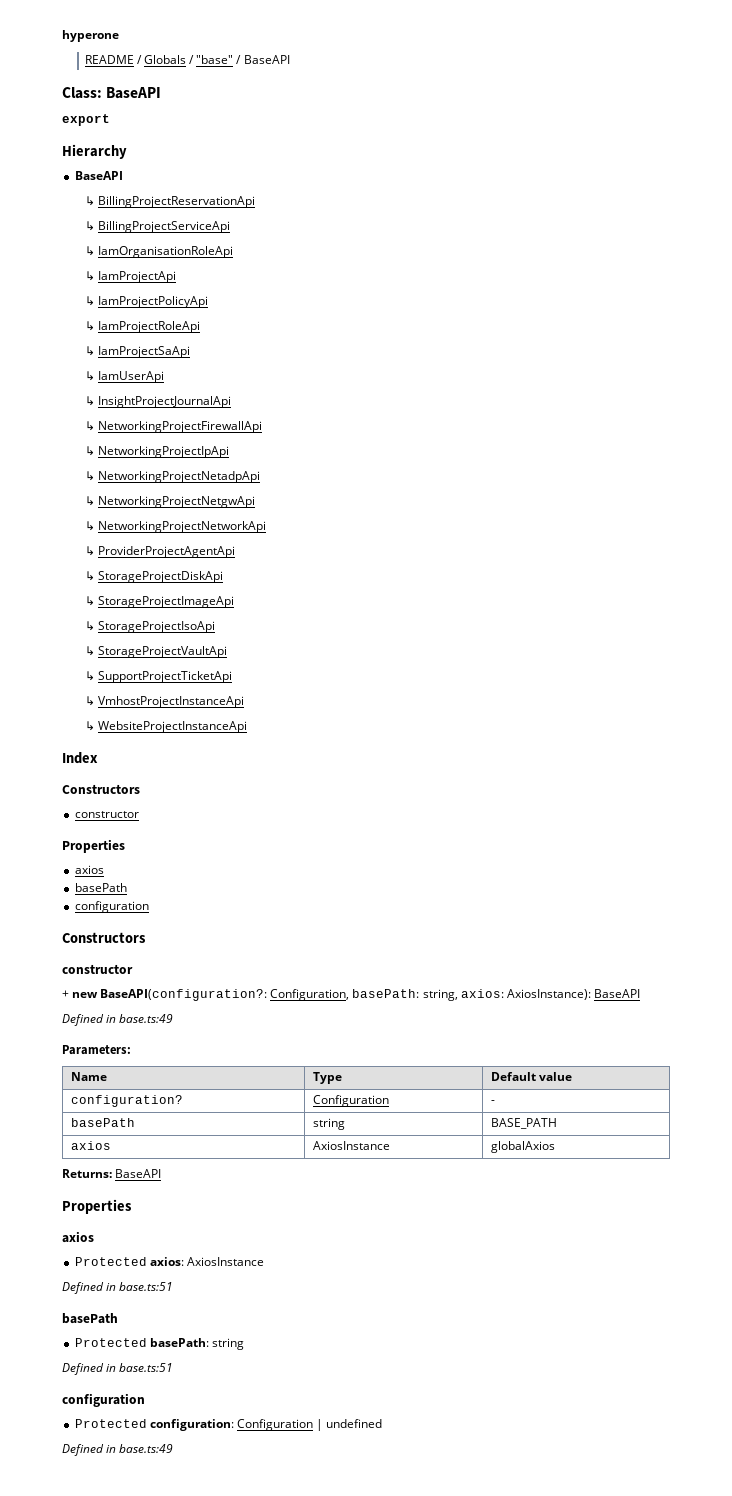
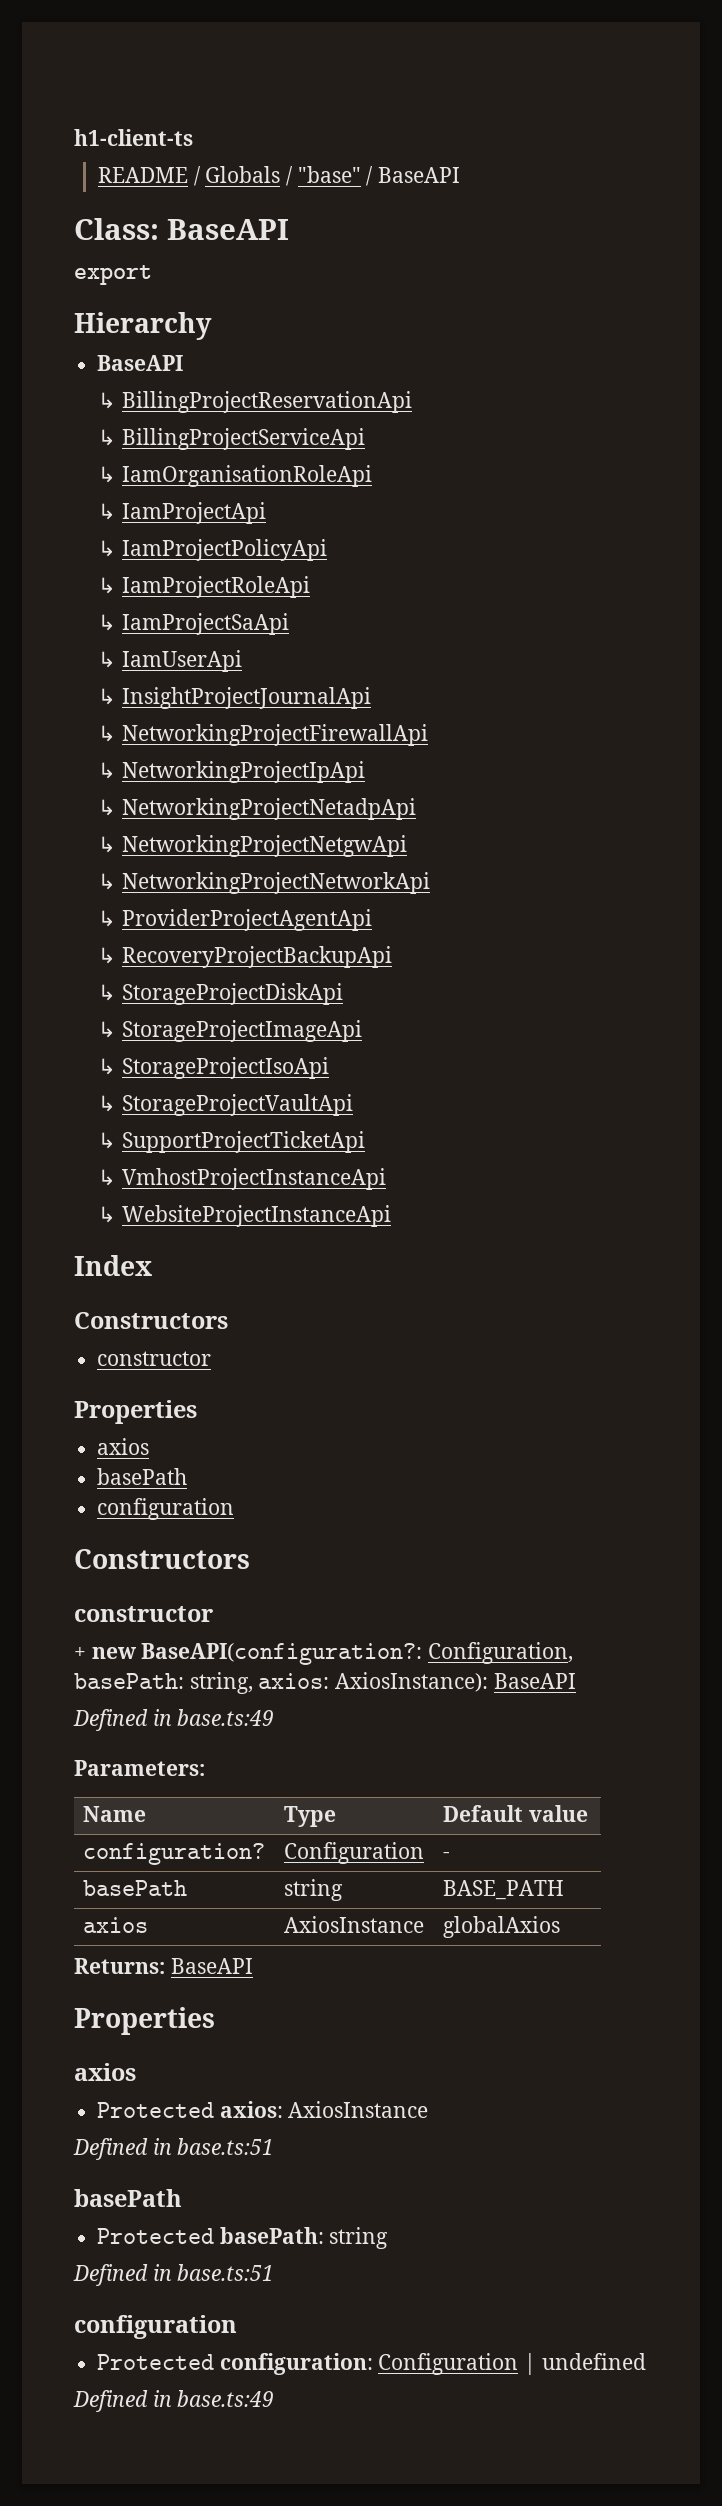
[62,30,119,42] hyperone -> [74,129,193,146] h1-client-ts
(235, 552) none -> [97,946,392,968] // ↳ RecoveryProjectBackupApi

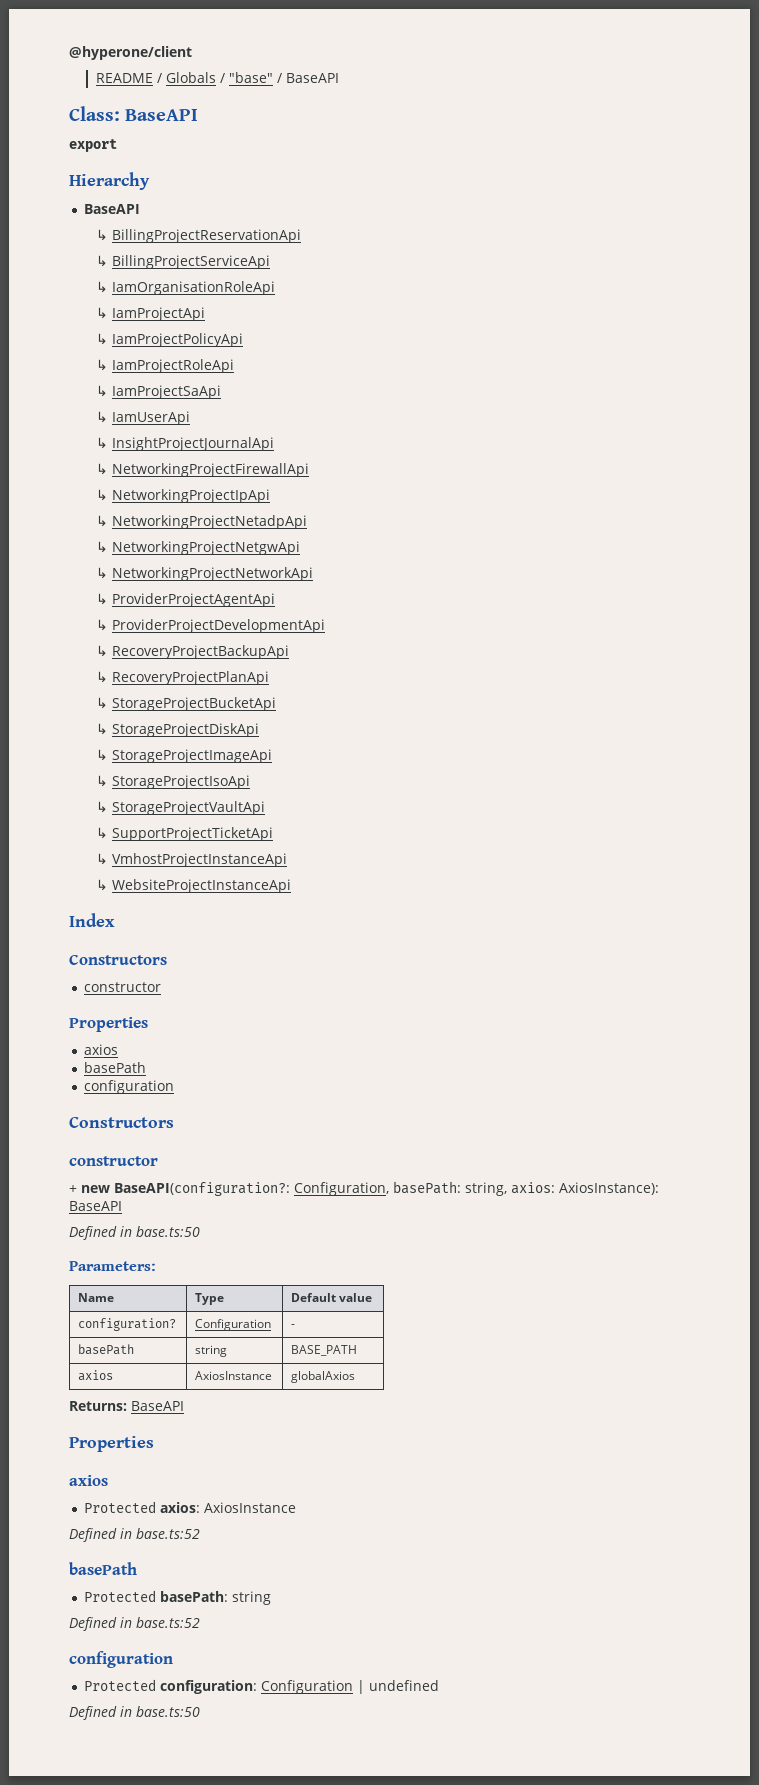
[74,129,193,146] h1-client-ts -> [69,46,192,60] @hyperone/client
(372, 920) none -> [95,619,325,633] // ↳ ProviderProjectDevelopmentApi
(392, 957) none -> [95,671,269,685] [95,697,276,711] // ↳ RecoveryProjectPlanApi // ↳ StorageProjectBucketApi
[177,1709,275,1726] base.ts:49 -> [136,1226,200,1237] base.ts:50
[177,2138,275,2155] base.ts:51 -> [136,1528,200,1539] base.ts:52
[177,2264,275,2281] base.ts:51 -> [136,1617,200,1628] base.ts:52
[177,2390,275,2407] base.ts:49 -> [136,1706,200,1717] base.ts:50

